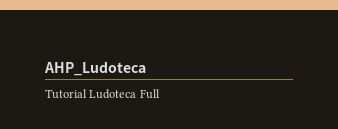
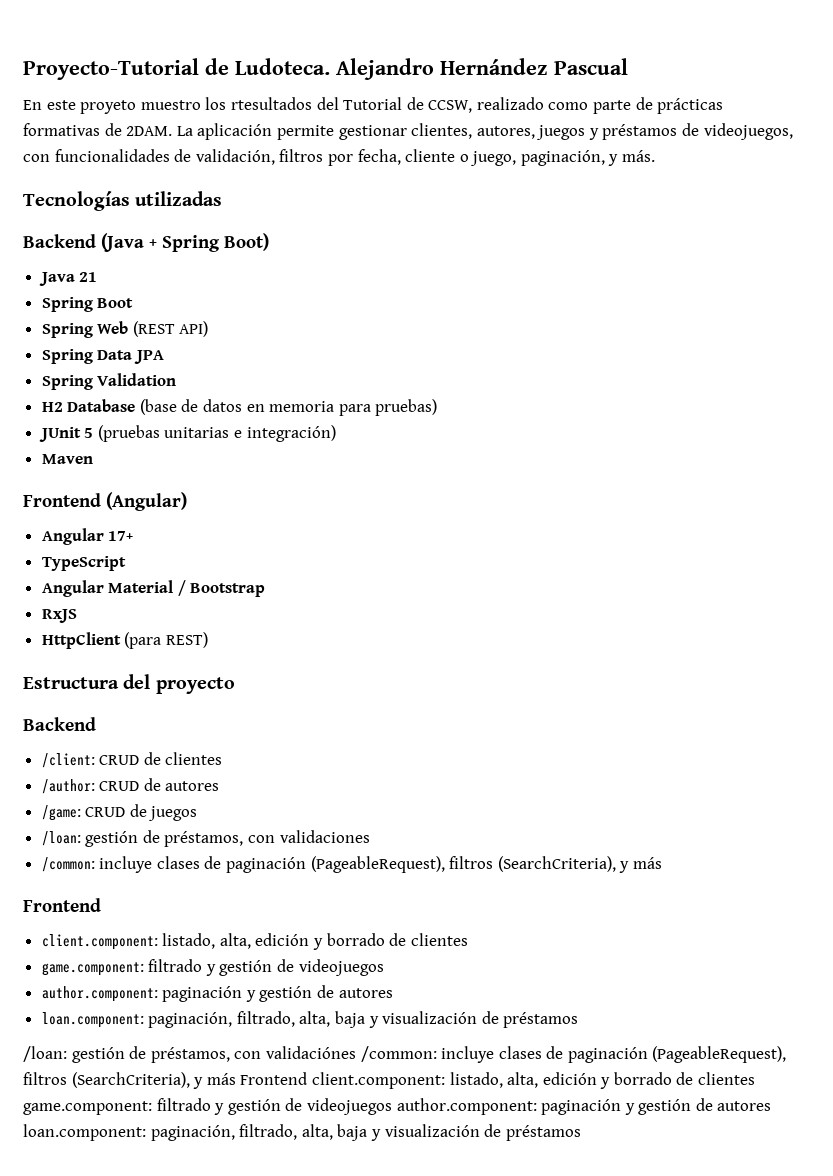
[44,61,146,76] [45,89,160,99] AHP_Ludoteca // Tutorial Ludoteca Full -> [23,58,628,80] [23,97,724,114] [23,123,793,140] [23,149,656,166] [23,191,223,211] [23,233,269,252] [38,272,98,286] [41,297,134,312] [41,321,209,338] [41,349,164,364] [41,373,177,390] [41,399,438,416] [38,425,336,442] [41,454,93,464] [23,492,187,511] [41,528,134,545] [41,556,126,571] [41,580,266,597] [41,609,77,623] [41,632,208,649] [23,674,235,694] [23,717,96,731] [41,752,223,768] [41,778,220,794] [41,804,198,821] [41,830,370,847] [41,856,663,873] [23,898,101,912] [41,933,468,950] [41,959,384,976] [41,985,393,1002] [41,1011,579,1028] [23,1046,787,1063] [23,1072,756,1089] [23,1098,772,1115] [23,1124,581,1141] Proyecto-Tutorial de Ludoteca. Alejandro Hernández Pascual // En este proyeto muestro los rtesultados del Tutorial de CCSW, realizado como parte de prácticas formativas de 2DAM. La aplicación permite gestionar clientes, autores, juegos y préstamos de videojuegos, con funcionalidades de validación, filtros por fecha, cliente o juego, paginación, y más. // Tecnologías utilizadas // Backend (Java + Spring Boot) // Java 21 // Spring Boot // Spring Web (REST API) // Spring Data JPA // Spring Validation // H2 Database (base de datos en memoria para pruebas) // JUnit 5 (pruebas unitarias e integración) // Maven // Frontend (Angular) // Angular 17+ // TypeScript // Angular Material / Bootstrap // RxJS // HttpClient (para REST) // Estructura del proyecto // Backend // /client: CRUD de clientes // /author: CRUD de autores // /game: CRUD de juegos // /loan: gestión de préstamos, con validaciones // /common: incluye clases de paginación (PageableRequest), filtros (SearchCriteria), y más // Frontend // client.component: listado, alta, edición y borrado de clientes // game.component: filtrado y gestión de videojuegos // author.component: paginación y gestión de autores // loan.component: paginación, filtrado, alta, baja y visualización de préstamos // /loan: gestión de préstamos, con validaciónes /common: incluye clases de paginación (PageableRequest), filtros (SearchCriteria), y más Frontend client.component: listado, alta, edición y borrado de clientes game.component: filtrado y gestión de videojuegos author.component: paginación y gestión de autores loan.component: paginación, filtrado, alta, baja y visualización de préstamos

